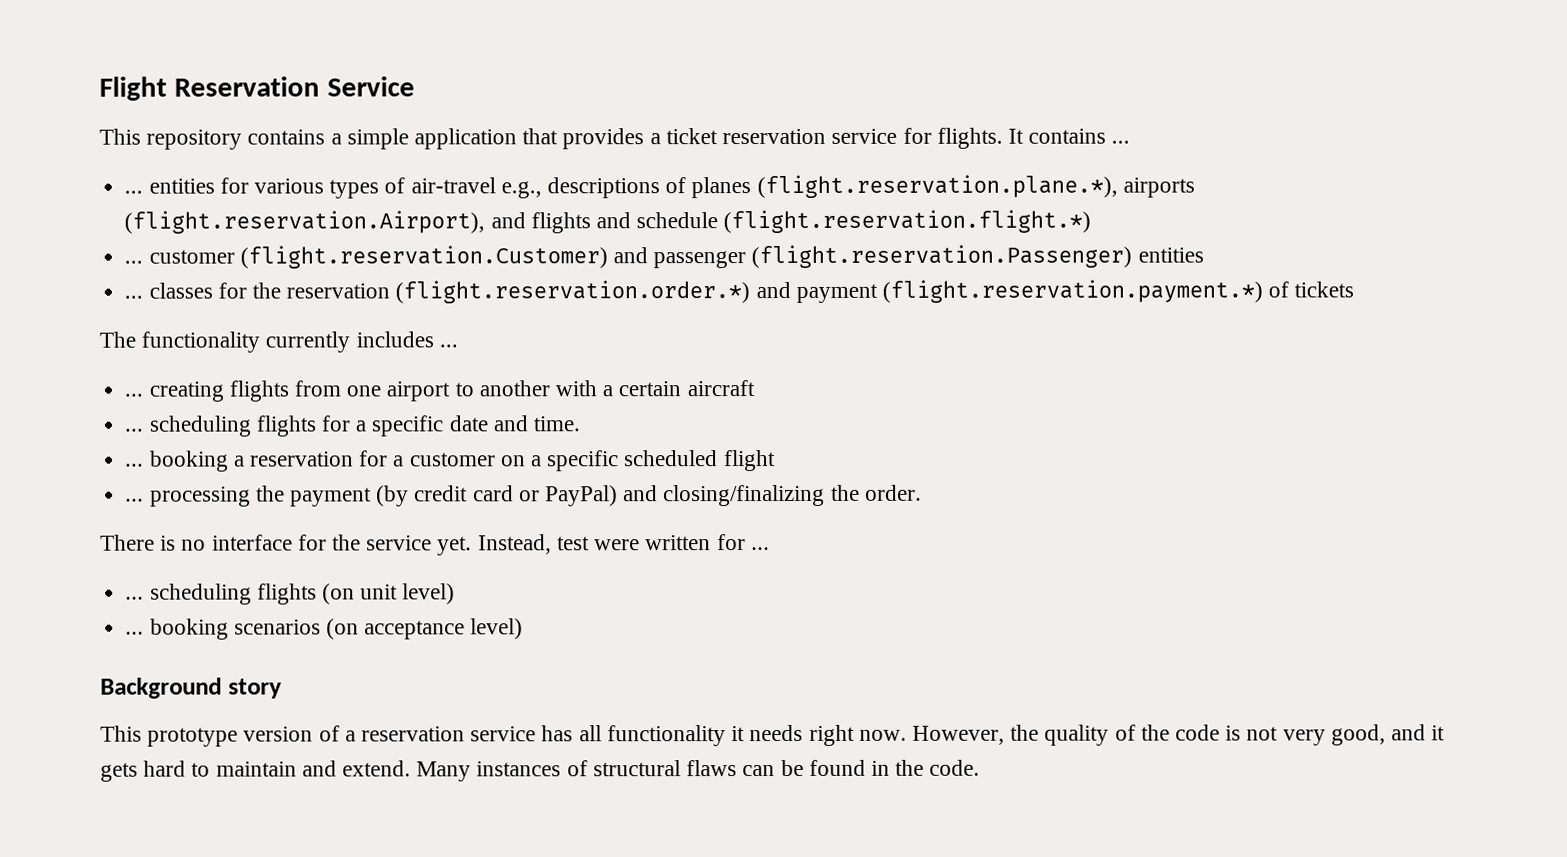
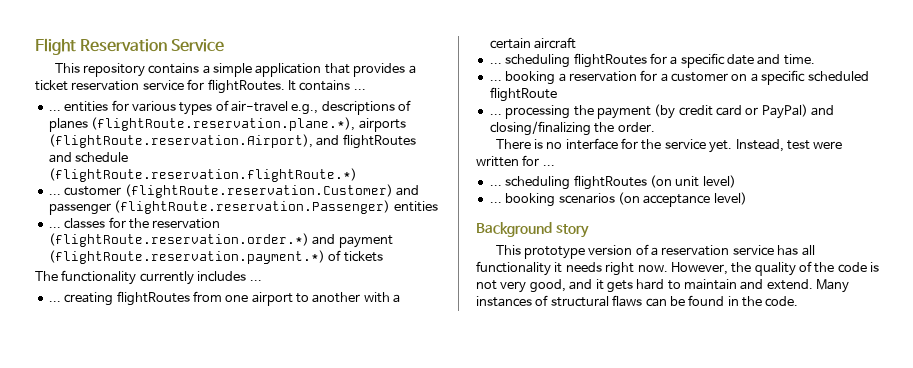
[936,127,1003,149] flights. -> [207,79,285,94] flightRoutes.
[756,174,1195,199] [124,210,591,234] (flight.reservation.plane.*), airports (flight.reservation.Airport), and flights -> [91,117,406,132] [48,134,416,149] (flightRoute.reservation.plane.*), airports (flightRoute.reservation.Airport), and flightRoutes
[723,209,1092,234] (flight.reservation.flight.*) -> [48,168,357,182] (flightRoute.reservation.flightRoute.*)
[239,245,608,269] (flight.reservation.Customer) -> [124,184,393,198] (flightRoute.reservation.Customer)
[751,244,1133,269] (flight.reservation.Passenger) -> [114,200,391,214] (flightRoute.reservation.Passenger)
[395,280,751,304] (flight.reservation.order.*) -> [48,233,309,247] (flightRoute.reservation.order.*)
[881,279,1263,303] (flight.reservation.payment.*) -> [48,250,325,264] (flightRoute.reservation.payment.*)
[228,380,289,402] flights -> [116,291,190,306] flightRoutes
[255,415,317,437] flights -> [573,53,647,68] flightRoutes
[723,450,776,472] flight -> [489,87,557,102] flightRoute
[256,583,317,605] flights -> [573,175,647,190] flightRoutes

